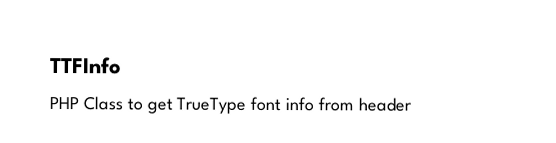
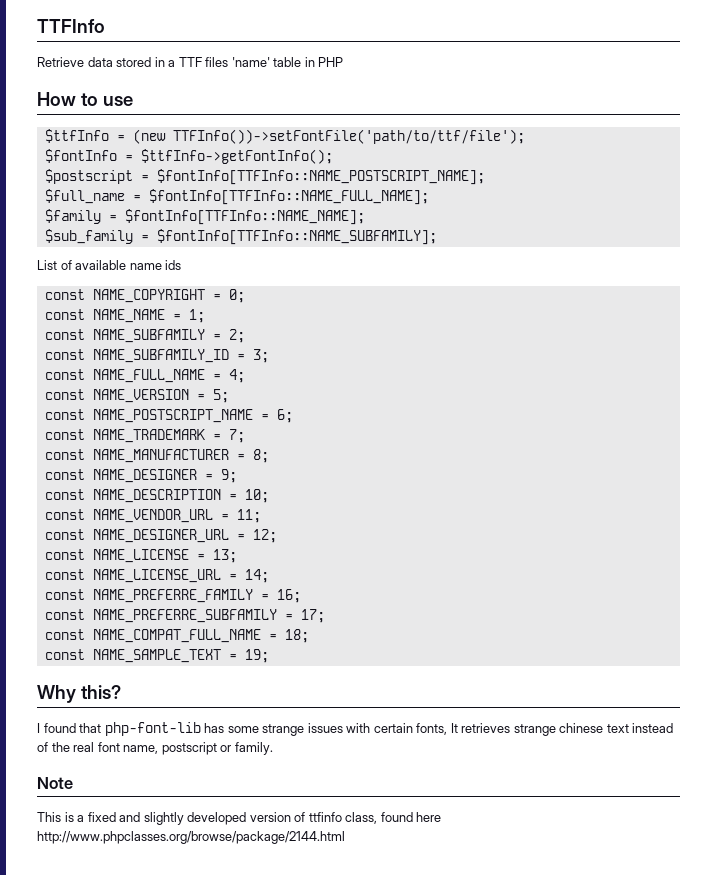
[49,96,412,114] PHP Class to get TrueType font info from header -> [37,57,344,67] [37,92,133,106] [44,129,525,144] [44,149,333,164] [44,169,485,185] [44,189,429,205] [44,209,365,225] [44,229,437,245] [37,260,182,270] [44,289,245,303] [44,309,205,323] [44,329,245,343] [44,349,269,363] [44,369,245,383] [44,389,229,403] [44,409,293,423] [44,429,245,443] [44,449,269,463] [44,469,237,483] [44,489,269,503] [44,509,261,523] [44,529,277,543] [44,549,237,563] [44,569,269,583] [44,589,301,603] [44,609,325,623] [44,629,309,643] [44,649,269,663] [37,685,121,703] [37,722,674,736] [37,742,273,755] [37,777,73,789] [37,812,442,825] [37,831,345,844] Retrieve data stored in a TTF files 'name' table in PHP // How to use // $ttfInfo = (new TTFInfo())->setFontFile('path/to/ttf/file'); // $fontInfo = $ttfInfo->getFontInfo(); // $postscript = $fontInfo[TTFInfo::NAME_POSTSCRIPT_NAME]; // $full_name = $fontInfo[TTFInfo::NAME_FULL_NAME]; // $family = $fontInfo[TTFInfo::NAME_NAME]; // $sub_family = $fontInfo[TTFInfo::NAME_SUBFAMILY]; // List of available name ids // const NAME_COPYRIGHT = 0; // const NAME_NAME = 1; // const NAME_SUBFAMILY = 2; // const NAME_SUBFAMILY_ID = 3; // const NAME_FULL_NAME = 4; // const NAME_VERSION = 5; // const NAME_POSTSCRIPT_NAME = 6; // const NAME_TRADEMARK = 7; // const NAME_MANUFACTURER = 8; // const NAME_DESIGNER = 9; // const NAME_DESCRIPTION = 10; // const NAME_VENDOR_URL = 11; // const NAME_DESIGNER_URL = 12; // const NAME_LICENSE = 13; // const NAME_LICENSE_URL = 14; // const NAME_PREFERRE_FAMILY = 16; // const NAME_PREFERRE_SUBFAMILY = 17; // const NAME_COMPAT_FULL_NAME = 18; // const NAME_SAMPLE_TEXT = 19; // Why this? // I found that php-font-lib has some strange issues with certain fonts, It retrieves strange chinese text instead of the real font name, postscript or family. // Note // This is a fixed and slightly developed version of ttfinfo class, found here http://www.phpclasses.org/browse/package/2144.html

